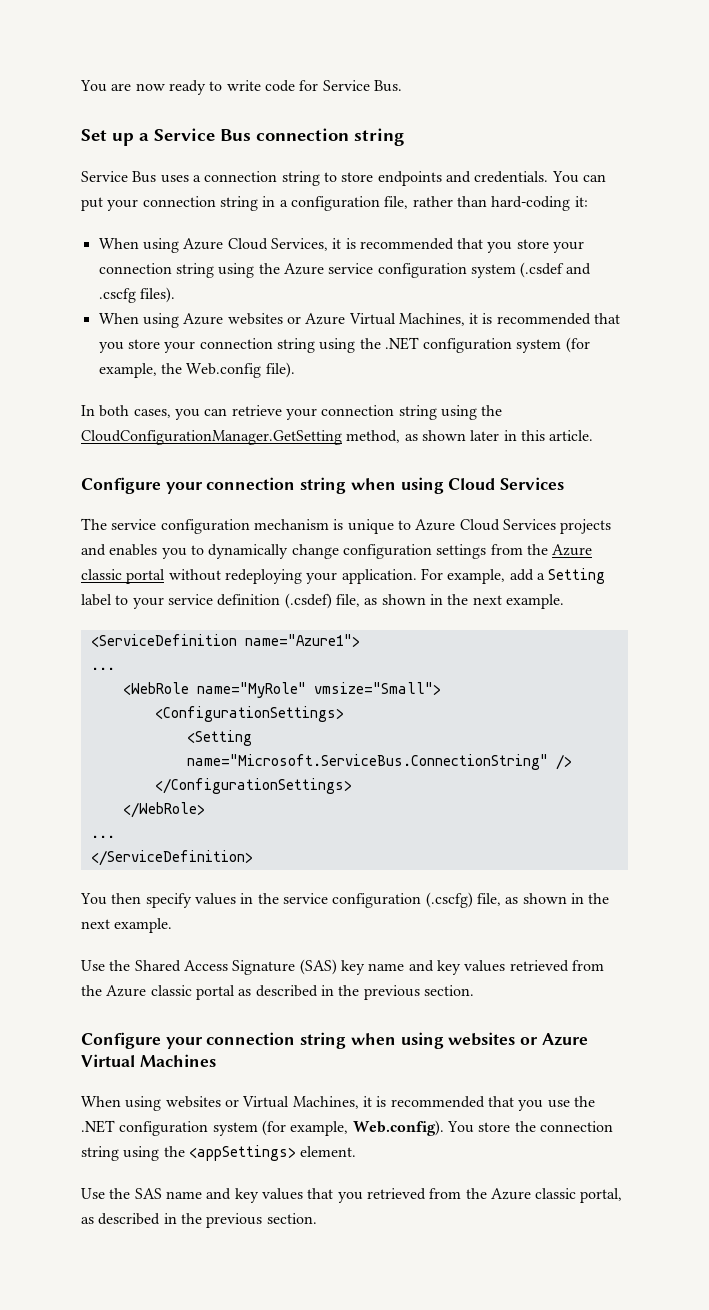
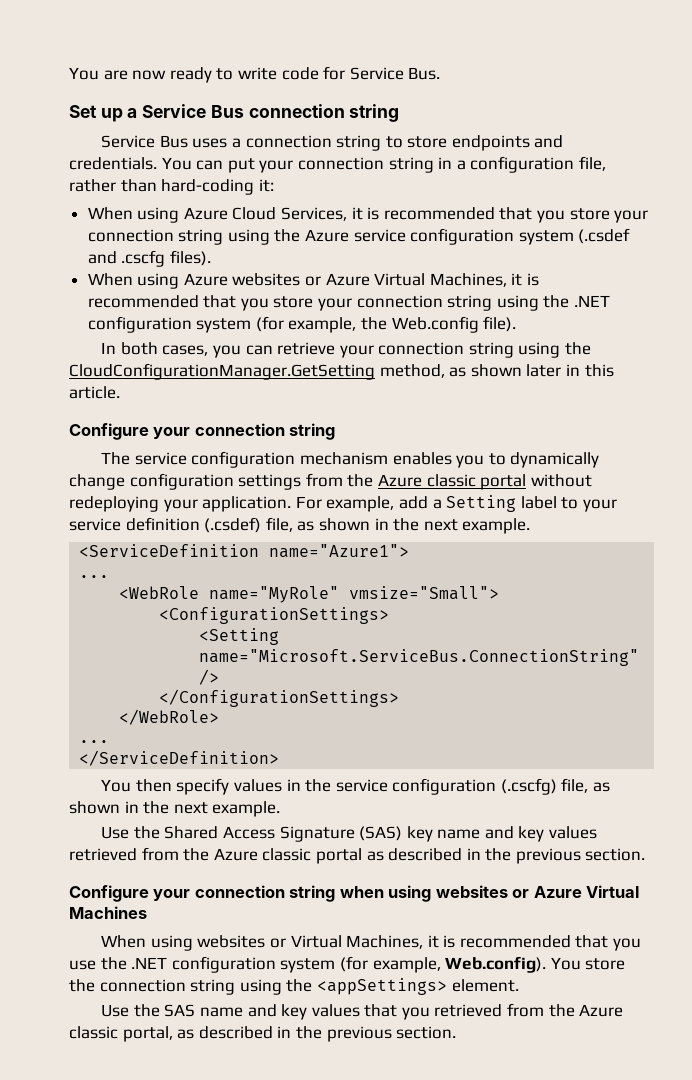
[350,477,565,494] when using Cloud Services -> (336, 431) none
[333,519,612,534] [81,544,106,556] is unique to Azure Cloud Services projects and -> (388, 458) none

